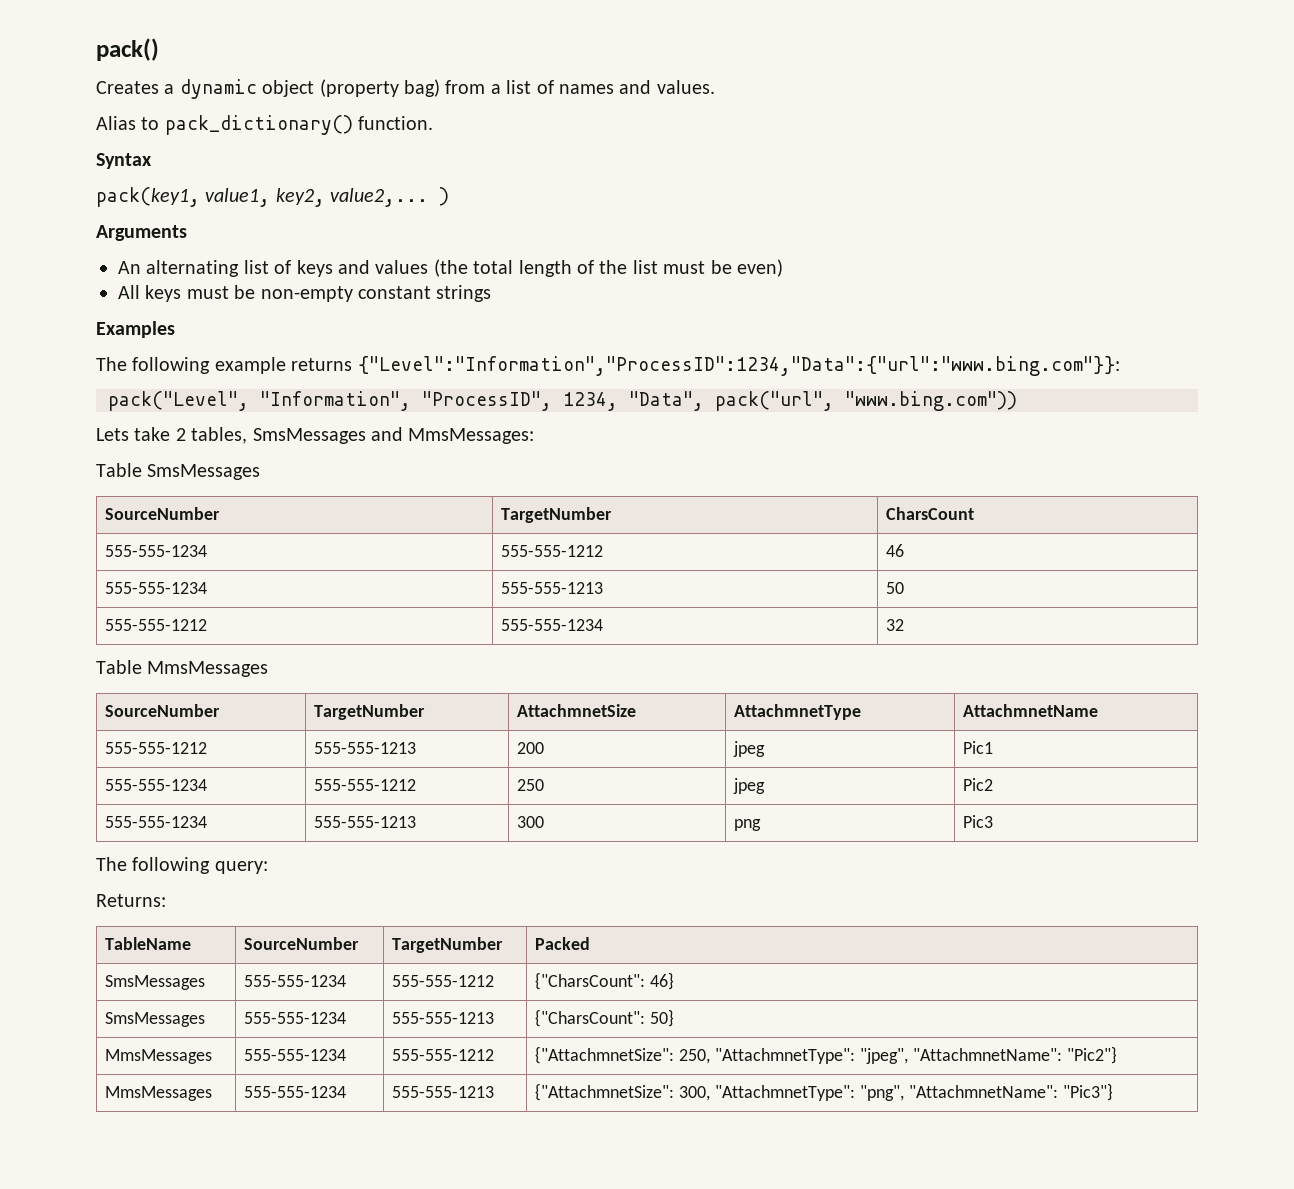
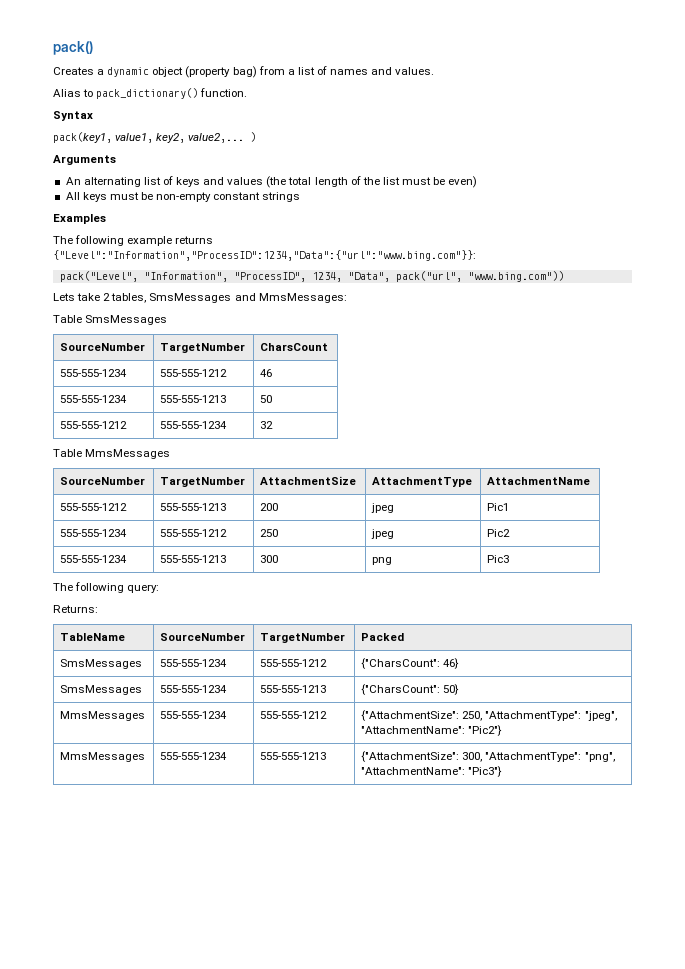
[517,704,637,717] [734,704,862,720] [963,704,1099,717] AttachmnetSize | AttachmnetType | AttachmnetName -> [260,476,357,485] [372,477,473,487] [487,477,591,485] AttachmentSize | AttachmentType | AttachmentName
[535,1046,1062,1064] {"AttachmnetSize": 250, "AttachmnetType": "jpeg", "AttachmnetName": -> [361,710,617,721] [361,726,466,734] {"AttachmentSize": 250, "AttachmentType": "jpeg", "AttachmentName":
[535,1083,1058,1101] {"AttachmnetSize": 300, "AttachmnetType": "png", "AttachmnetName": -> [361,751,615,762] [361,767,466,775] {"AttachmentSize": 300, "AttachmentType": "png", "AttachmentName":

